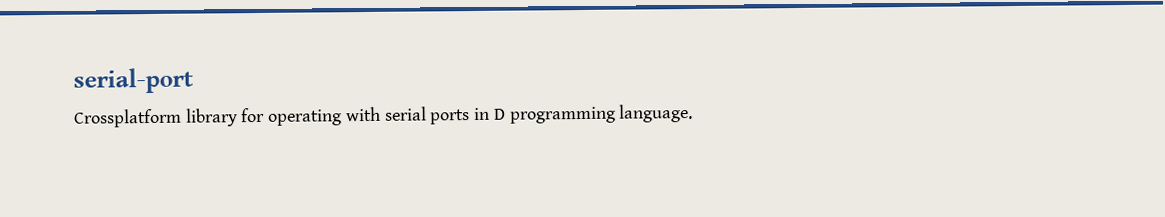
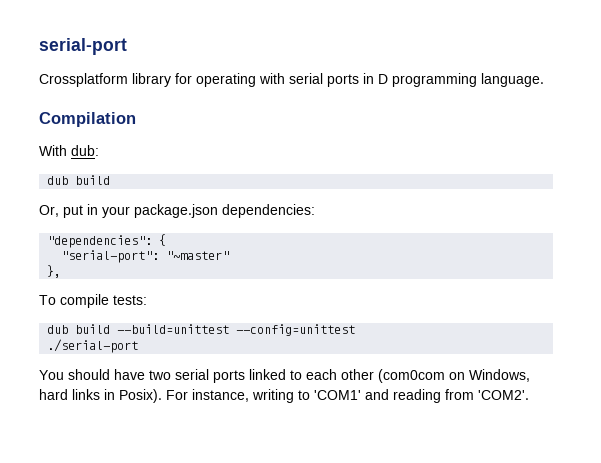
(694, 113) none -> [39,112,136,127] [39,145,99,156] [47,175,111,185] [39,204,315,218] [47,234,167,248] [61,250,230,263] [47,265,62,278] [39,294,147,308] [47,324,356,336] [47,339,139,353] [39,369,530,383] [39,389,529,403] // Compilation // With dub: // dub build // Or, put in your package.json dependencies: // "dependencies": { // "serial-port": "~master" // }, // To compile tests: // dub build --build=unittest --config=unittest // ./serial-port // You should have two serial ports linked to each other (com0com on Windows, hard links in Posix). For instance, writing to 'COM1' and reading from 'COM2'.

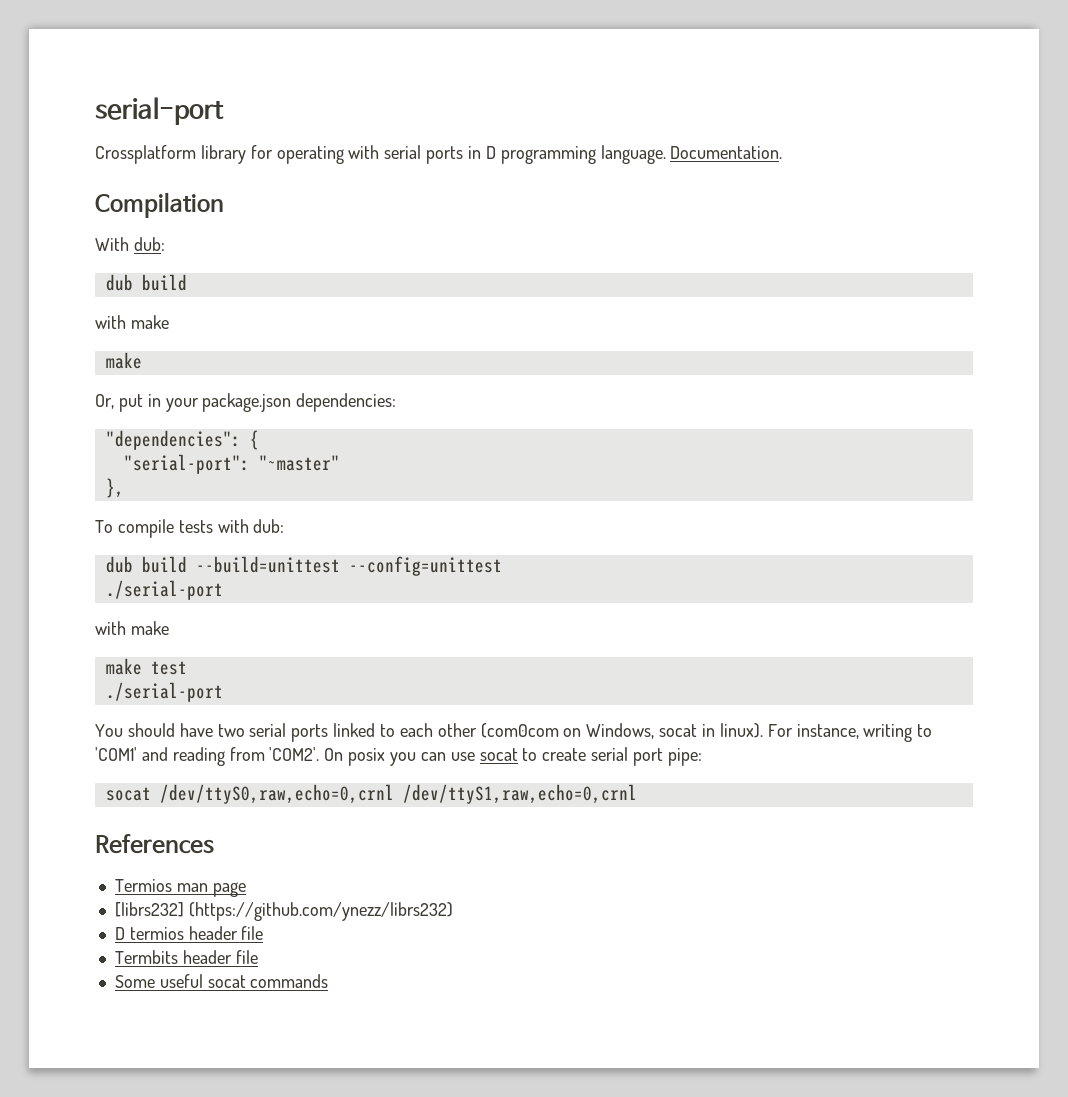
(544, 80) none -> [670,146,783,159] Documentation.
(111, 180) none -> [95,315,169,329] [105,352,142,369] // with make // make
[113,295,147,305] tests: -> [178,519,285,533] tests with dub:
(139, 346) none -> [95,621,169,635] [105,658,187,675] [105,682,223,702] // with make // make test // ./serial-port
[39,389,162,403] hard links in Posix). -> [659,723,763,738] socat in linux).
(529, 395) none -> [324,747,702,766] [105,784,637,804] [95,834,214,854] [114,879,246,897] [114,902,453,921] [114,926,264,940] [114,950,258,964] [114,974,329,988] On posix you can use socat to create serial port pipe: // socat /dev/ttyS0,raw,echo=0,crnl /dev/ttyS1,raw,echo=0,crnl // References // Termios man page // [librs232] (https://github.com/ynezz/librs232) // D termios header file // Termbits header file // Some useful socat commands

